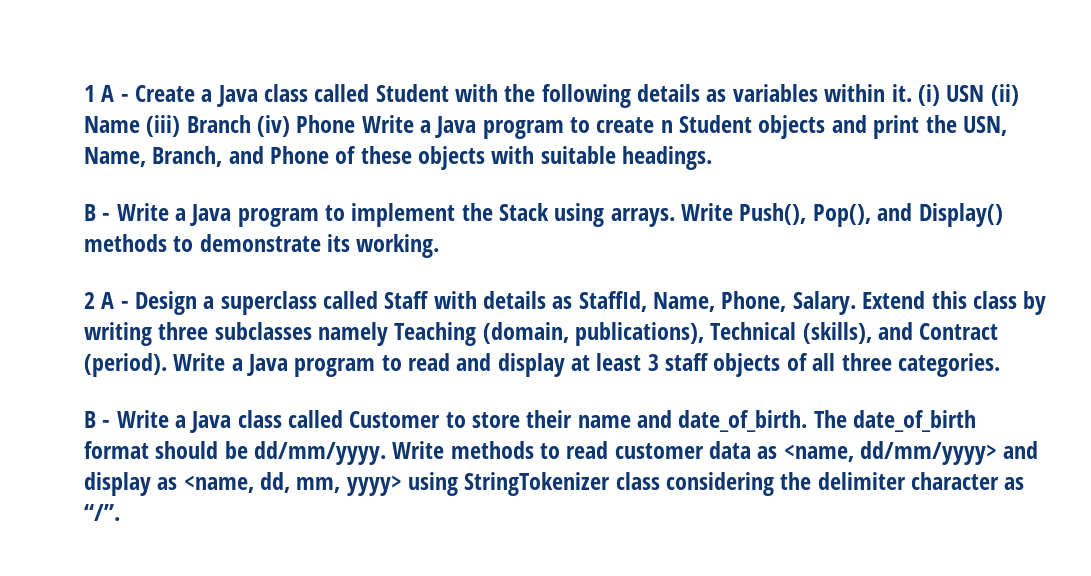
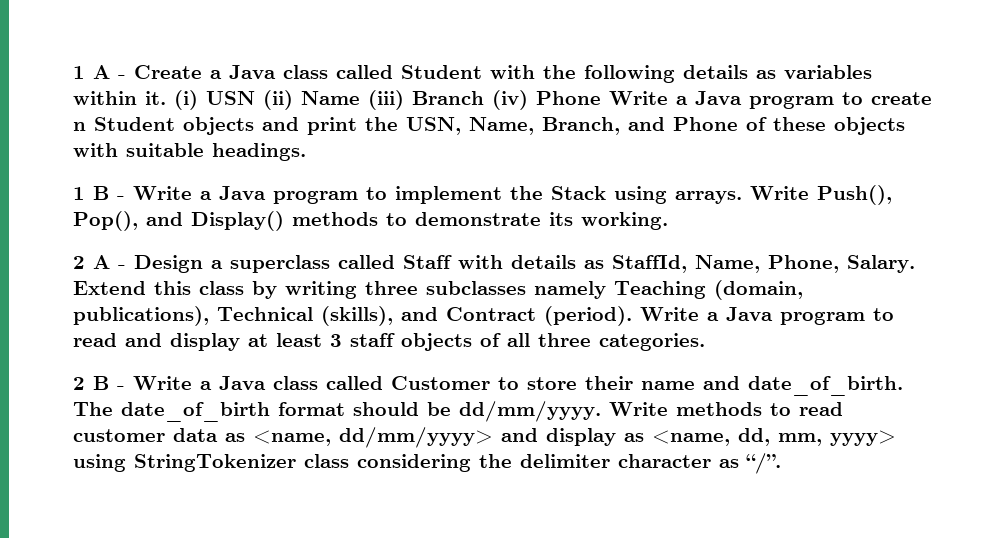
(713, 158) none -> [73,187,85,200] 1
(1000, 365) none -> [73,377,85,390] 2

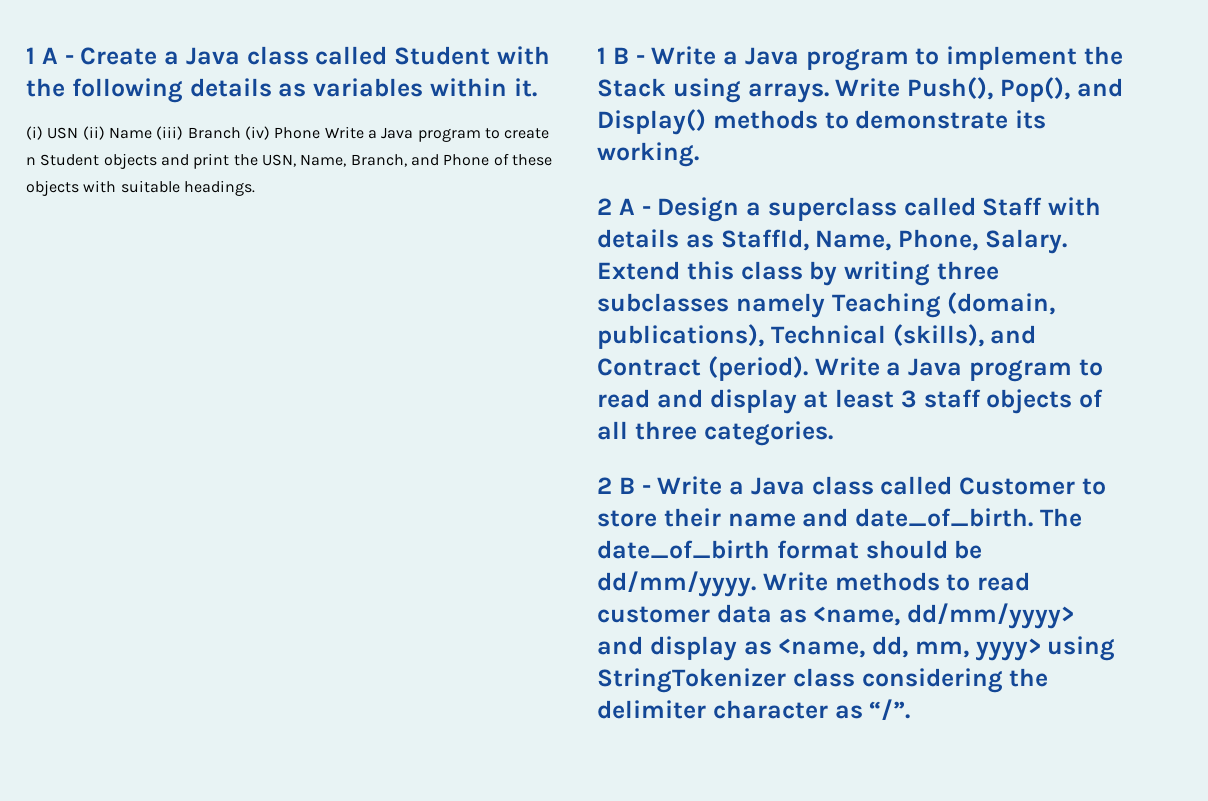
(166, 98) none -> (537, 87) //

